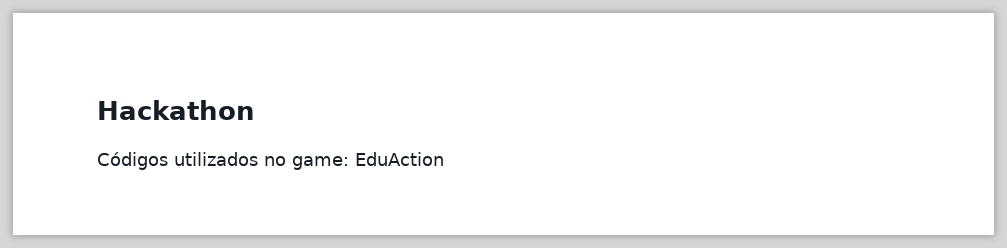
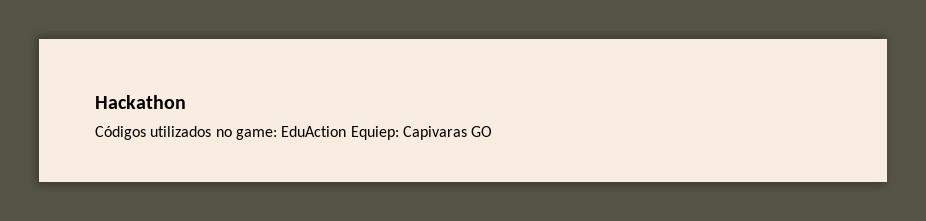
(444, 159) none -> [350,126,493,140] Equiep: Capivaras GO

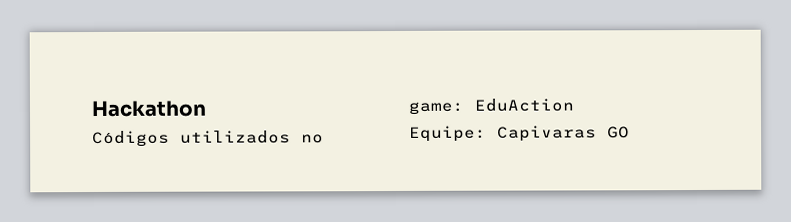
[350,126,399,140] Equiep: -> [409,125,487,142] // Equipe:

